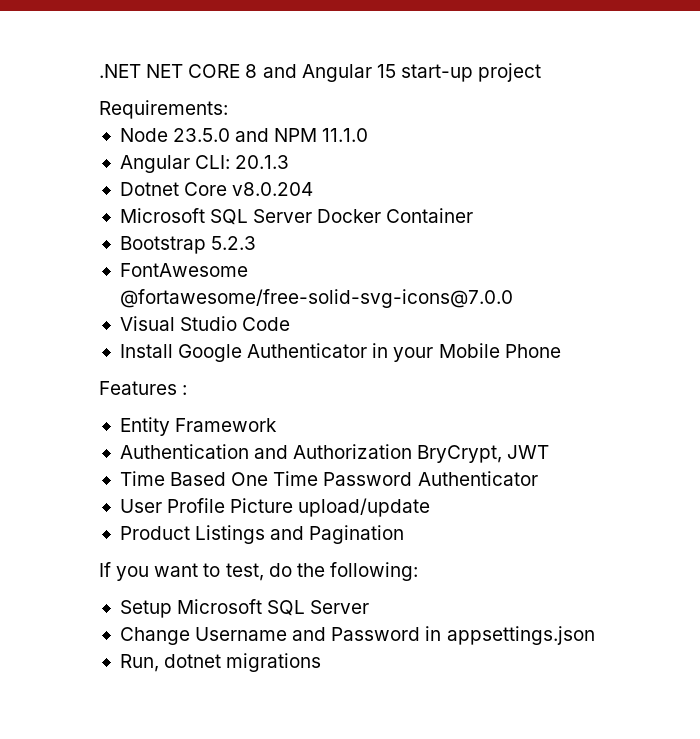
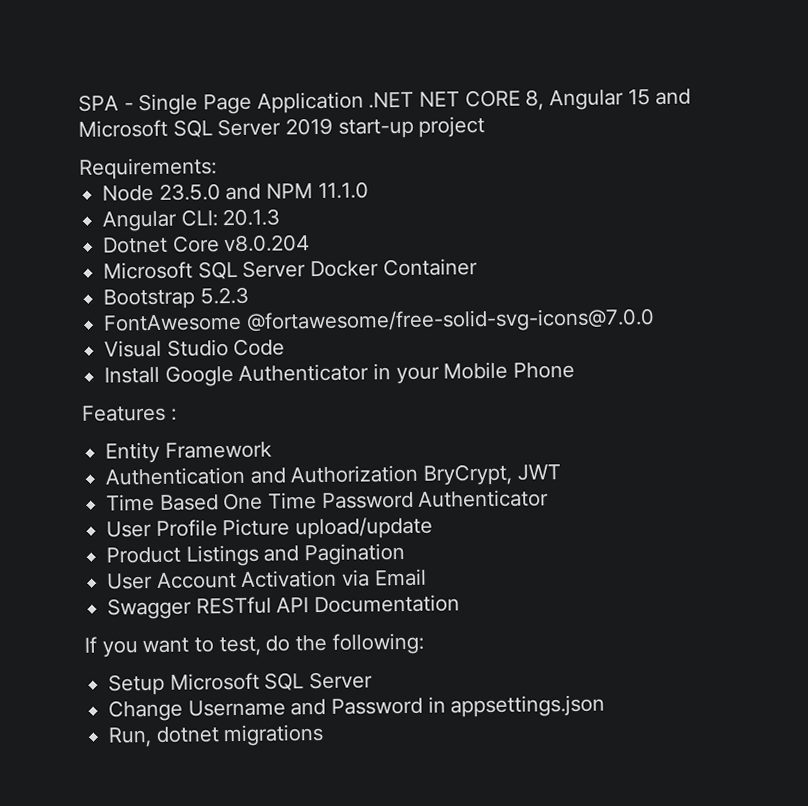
[99,64,396,82] .NET NET CORE 8 and Angular 15 -> [78,88,692,116] [78,117,334,138] SPA - Single Page Application .NET NET CORE 8, Angular 15 and Microsoft SQL Server 2019
(405, 534) none -> [107,568,427,590] [107,594,461,620] // User Account Activation via Email // Swagger RESTful API Documentation

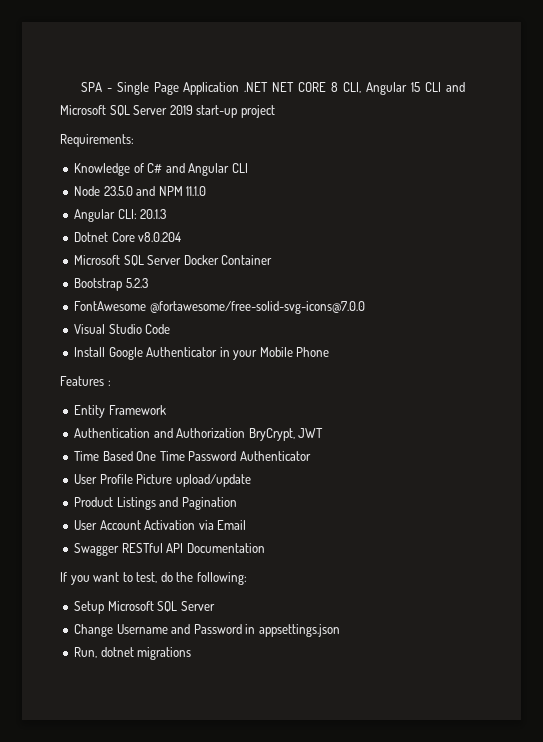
[525,89,545,111] 8, -> [331,82,362,93] 8 CLI,
(651, 97) none -> [425,82,442,92] CLI
(217, 168) none -> [74,163,248,176] // Knowledge of C# and Angular CLI

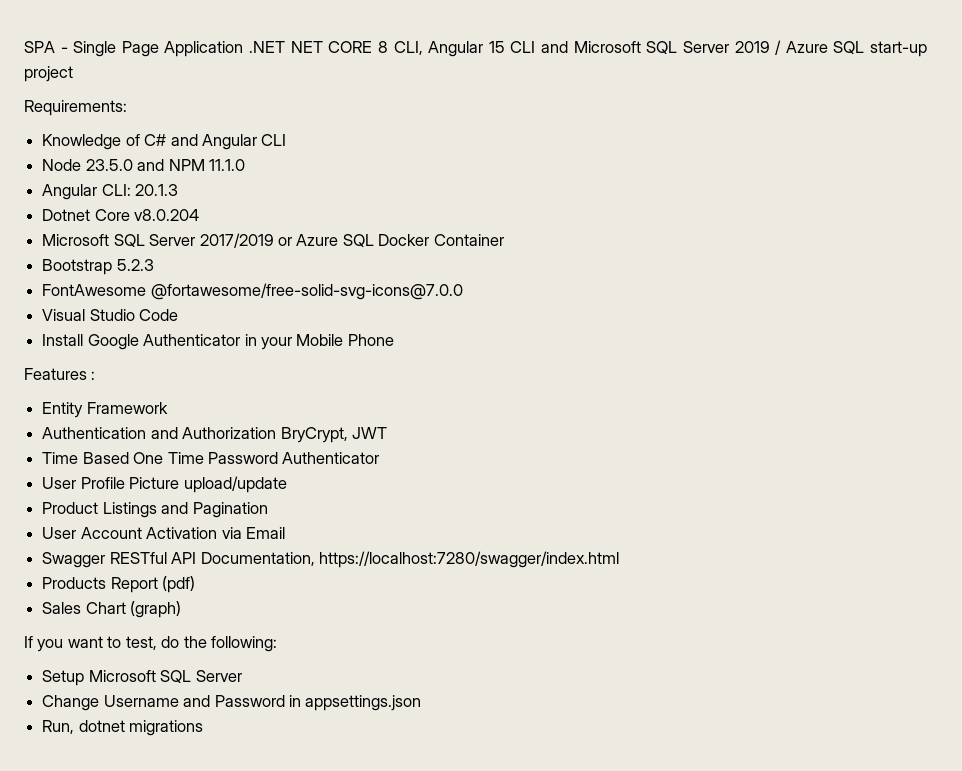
(193, 110) none -> [775,40,865,55] / Azure SQL
(182, 260) none -> [199,233,374,248] 2017/2019 or Azure SQL
[186,543,265,553] Documentation -> [200,551,619,568] [42,576,196,593] [42,601,182,618] Documentation, https://localhost:7280/swagger/index.html // Products Report (pdf) // Sales Chart (graph)

